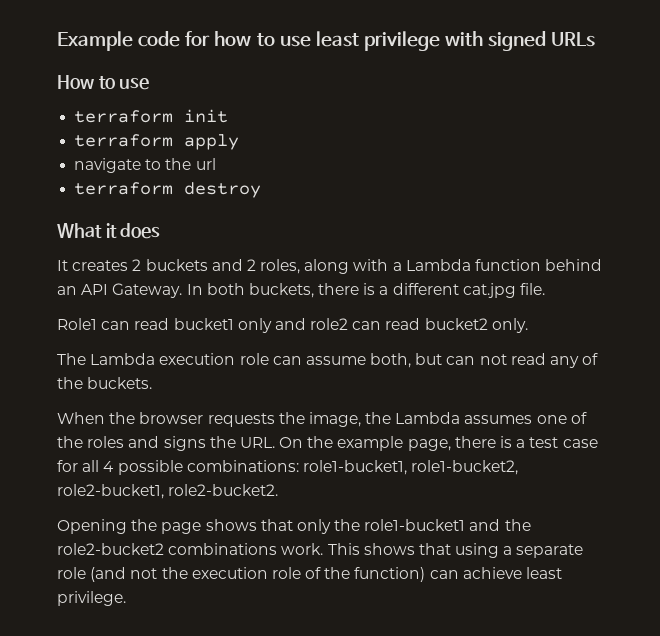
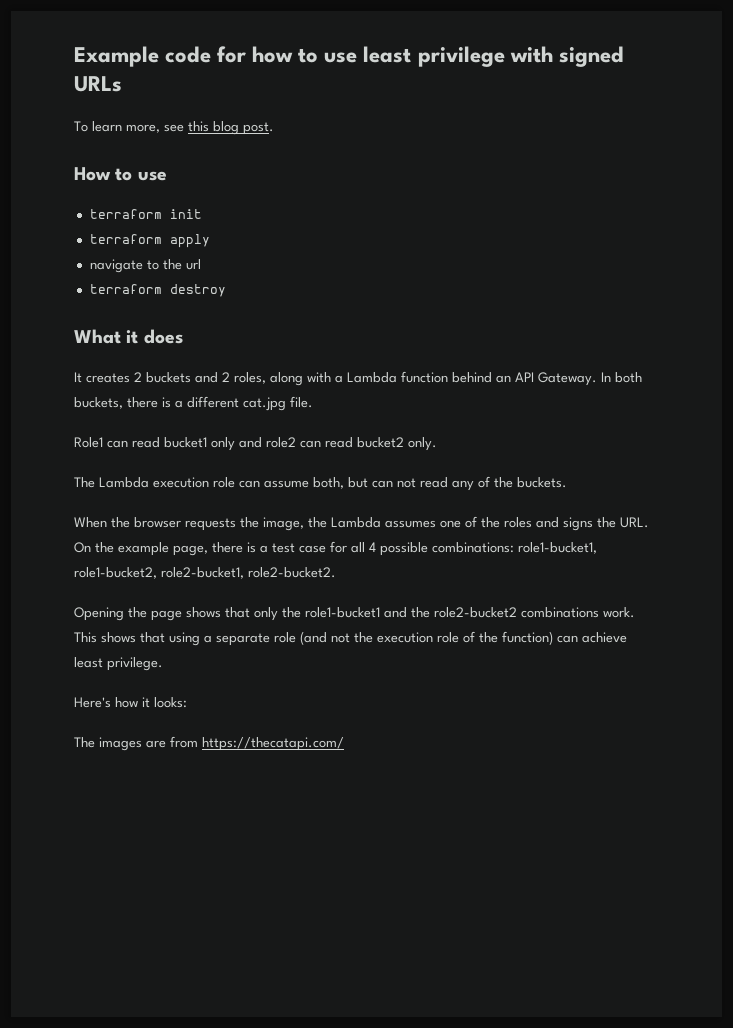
(596, 39) none -> [74,121,274,135] // To learn more, see this blog post.
(126, 598) none -> [74,697,187,708] [74,736,344,751] // Here's how it looks: // The images are from https://thecatapi.com/

